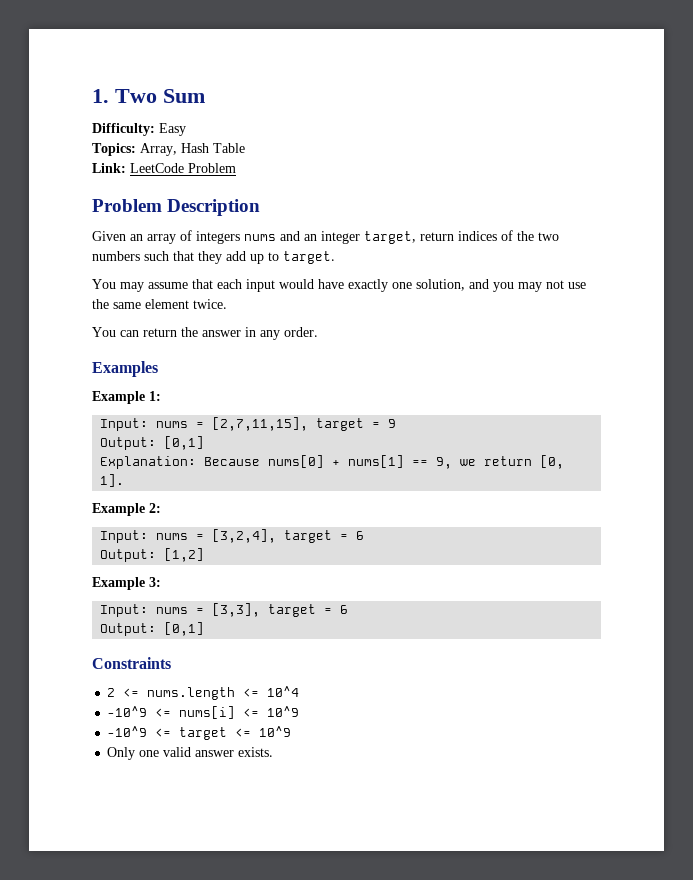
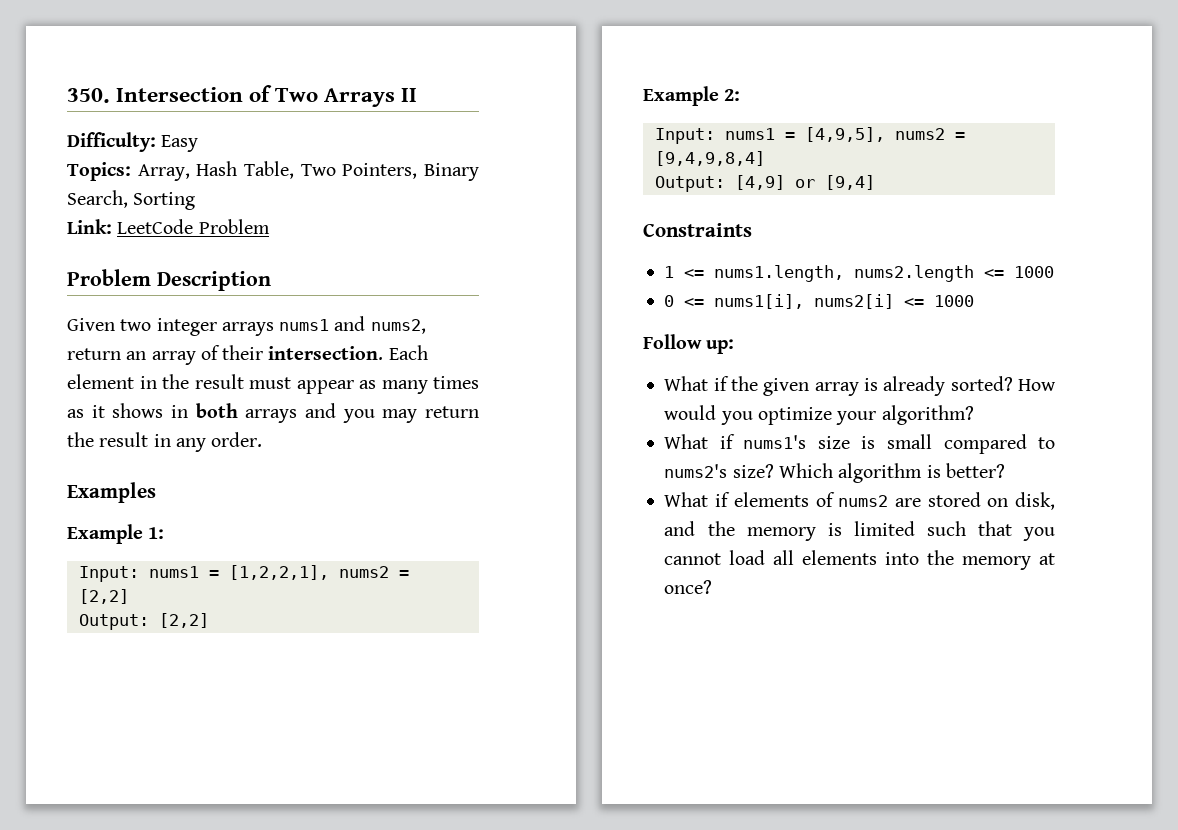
[92,89,205,103] 1. Two Sum -> [67,85,418,107] 350. Intersection of Two Arrays II
[213,143,245,153] Table -> [243,161,479,181] [67,190,196,210] Table, Two Pointers, Binary Search, Sorting
[130,230,559,244] [92,251,335,264] [92,279,586,292] [92,299,227,309] [92,327,139,337] an array of integers nums and an integer target, return indices of the two numbers such that they add up to target. // You may assume that each input would have exactly one solution, and you may not use the same element twice. // You can -> [120,316,426,336] [67,345,428,365] [67,374,479,394] [67,403,418,423] two integer arrays nums1 and nums2, return an array of their intersection. Each element in the result must appear as many times as it shows in both arrays and you may
[202,330,241,337] answer -> [99,432,149,447] result
[156,417,397,431] [100,436,205,450] [100,455,565,469] [100,474,125,487] [92,503,161,516] [100,529,365,543] [100,548,205,562] [92,577,161,590] [100,603,349,617] [100,622,205,636] [92,657,171,669] [107,686,300,700] [107,706,300,719] [107,726,292,740] [107,747,274,760] nums = [2,7,11,15], target = 9 // Output: [0,1] // Explanation: Because nums[0] + nums[1] == 9, we return [0, 1]. // Example 2: // Input: nums = [3,2,4], target = 6 // Output: [1,2] // Example 3: // Input: nums = [3,3], target = 6 // Output: [0,1] // Constraints // 2 <= nums.length <= 10^4 // -10^9 <= nums[i] <= 10^9 // -10^9 <= target <= 10^9 // Only one valid answer exists. -> [148,565,409,580] [78,589,129,604] [78,613,209,630] [643,86,741,106] [654,127,965,144] [654,151,765,166] [654,175,875,192] [643,223,752,237] [664,265,1055,282] [664,294,975,309] [643,334,735,354] [664,376,1056,396] [664,405,974,425] [664,434,1055,454] [664,463,1005,483] [664,492,1055,510] [664,521,1055,541] [664,550,1055,570] [664,580,713,594] nums1 = [1,2,2,1], nums2 = [2,2] // Output: [2,2] // Example 2: // Input: nums1 = [4,9,5], nums2 = [9,4,9,8,4] // Output: [4,9] or [9,4] // Constraints // 1 <= nums1.length, nums2.length <= 1000 // 0 <= nums1[i], nums2[i] <= 1000 // Follow up: // What if the given array is already sorted? How would you optimize your algorithm? // What if nums1's size is small compared to nums2's size? Which algorithm is better? // What if elements of nums2 are stored on disk, and the memory is limited such that you cannot load all elements into the memory at once?

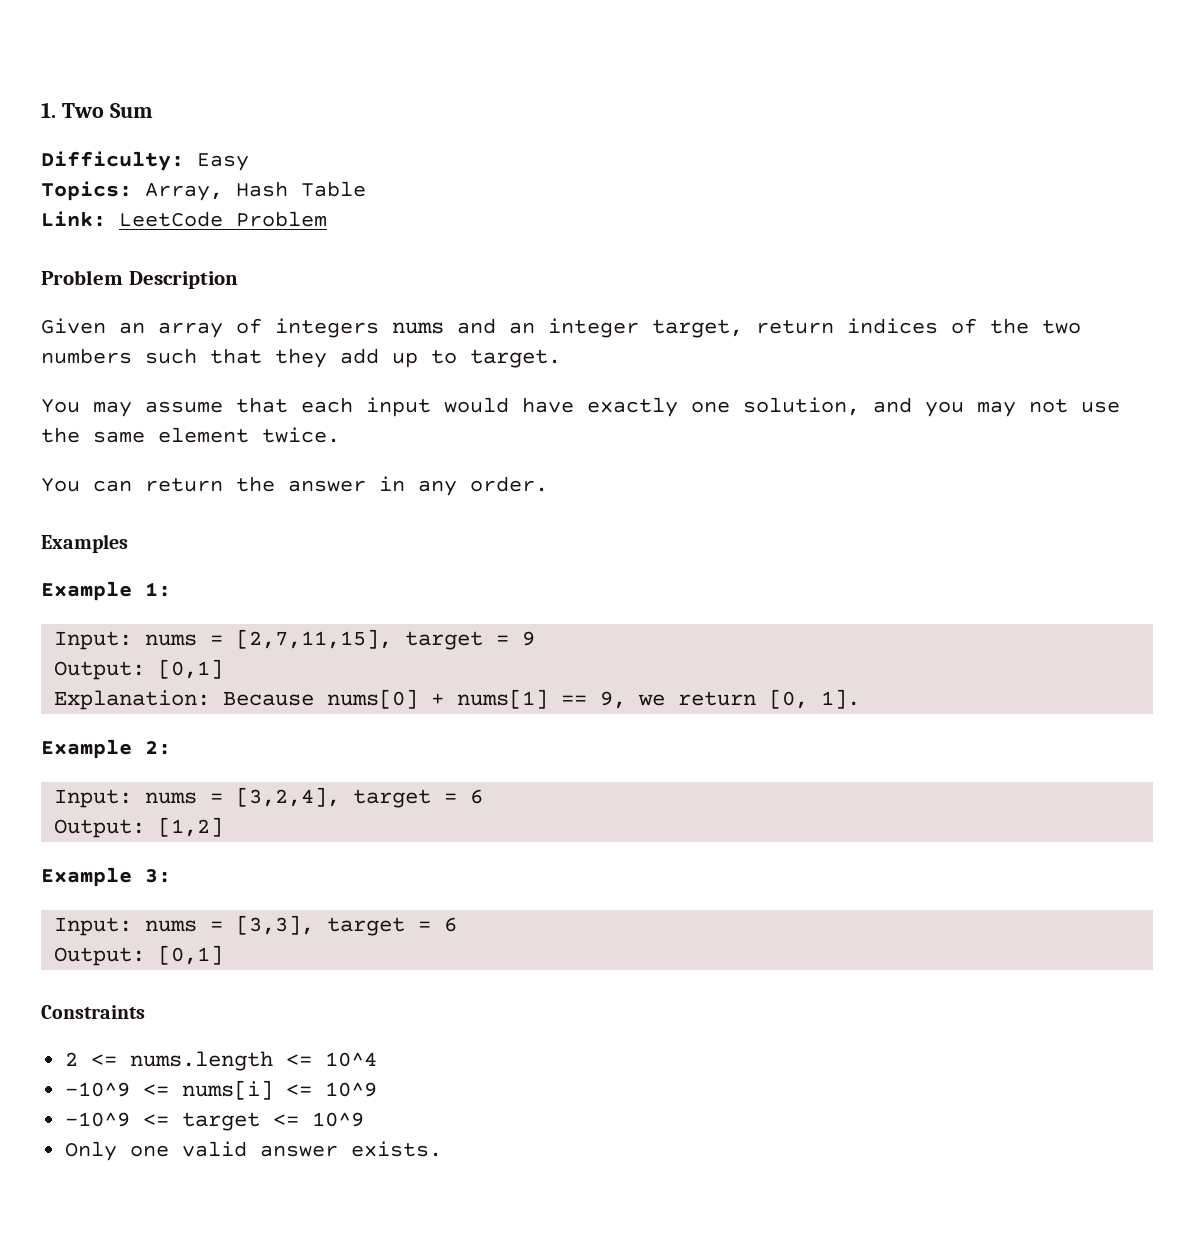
[67,85,418,107] 350. Intersection of Two Arrays II -> [41,102,153,118] 1. Two Sum
[243,161,479,181] [67,190,196,210] Table, Two Pointers, Binary Search, Sorting -> [301,181,366,197] Table
[120,316,426,336] [67,345,428,365] [67,374,479,394] [67,403,418,423] two integer arrays nums1 and nums2, return an array of their intersection. Each element in the result must appear as many times as it shows in both arrays and you may -> [119,318,1081,338] [41,348,561,368] [41,397,1120,417] [41,427,340,443] [41,478,132,492] an array of integers nums and an integer target, return indices of the two numbers such that they add up to target. // You may assume that each input would have exactly one solution, and you may not use the same element twice. // You can
[99,432,149,447] result -> [288,480,366,492] answer
[148,565,409,580] [78,589,129,604] [78,613,209,630] [643,86,741,106] [654,127,965,144] [654,151,765,166] [654,175,875,192] [643,223,752,237] [664,265,1055,282] [664,294,975,309] [643,334,735,354] [664,376,1056,396] [664,405,974,425] [664,434,1055,454] [664,463,1005,483] [664,492,1055,510] [664,521,1055,541] [664,550,1055,570] [664,580,713,594] nums1 = [1,2,2,1], nums2 = [2,2] // Output: [2,2] // Example 2: // Input: nums1 = [4,9,5], nums2 = [9,4,9,8,4] // Output: [4,9] or [9,4] // Constraints // 1 <= nums1.length, nums2.length <= 1000 // 0 <= nums1[i], nums2[i] <= 1000 // Follow up: // What if the given array is already sorted? How would you optimize your algorithm? // What if nums1's size is small compared to nums2's size? Which algorithm is better? // What if elements of nums2 are stored on disk, and the memory is limited such that you cannot load all elements into the memory at once? -> [145,629,536,650] [54,659,224,680] [54,689,861,710] [41,739,171,759] [54,787,484,808] [54,817,224,838] [41,867,171,887] [54,915,458,936] [54,945,224,966] [41,1005,145,1019] [65,1051,378,1071] [65,1080,378,1100] [65,1112,365,1131] [65,1141,443,1161] nums = [2,7,11,15], target = 9 // Output: [0,1] // Explanation: Because nums[0] + nums[1] == 9, we return [0, 1]. // Example 2: // Input: nums = [3,2,4], target = 6 // Output: [1,2] // Example 3: // Input: nums = [3,3], target = 6 // Output: [0,1] // Constraints // 2 <= nums.length <= 10^4 // -10^9 <= nums[i] <= 10^9 // -10^9 <= target <= 10^9 // Only one valid answer exists.

